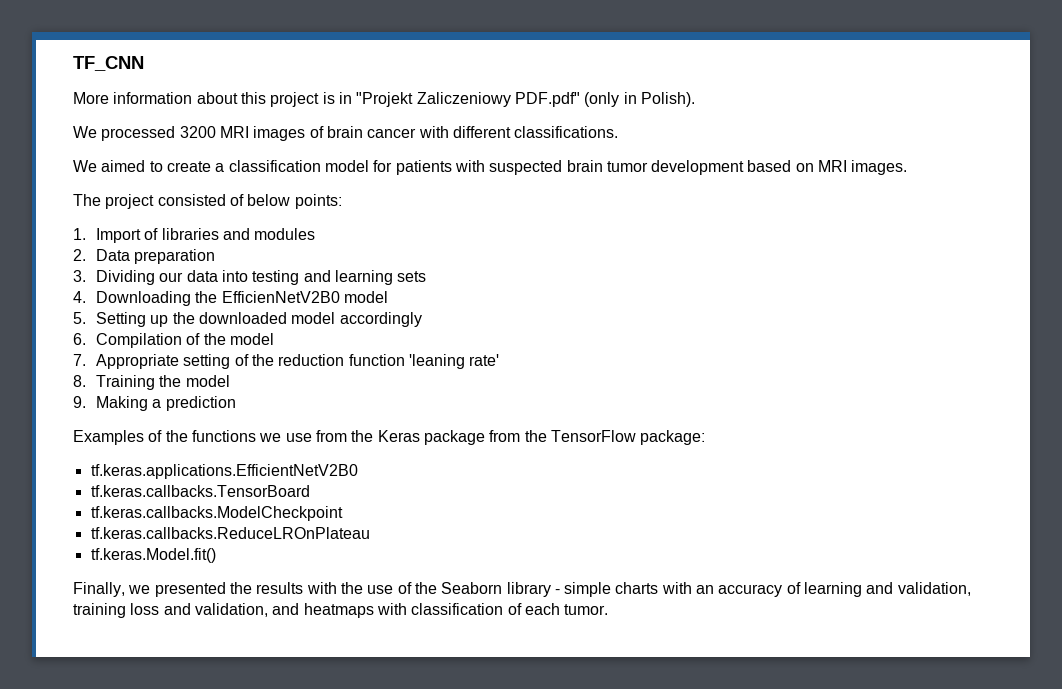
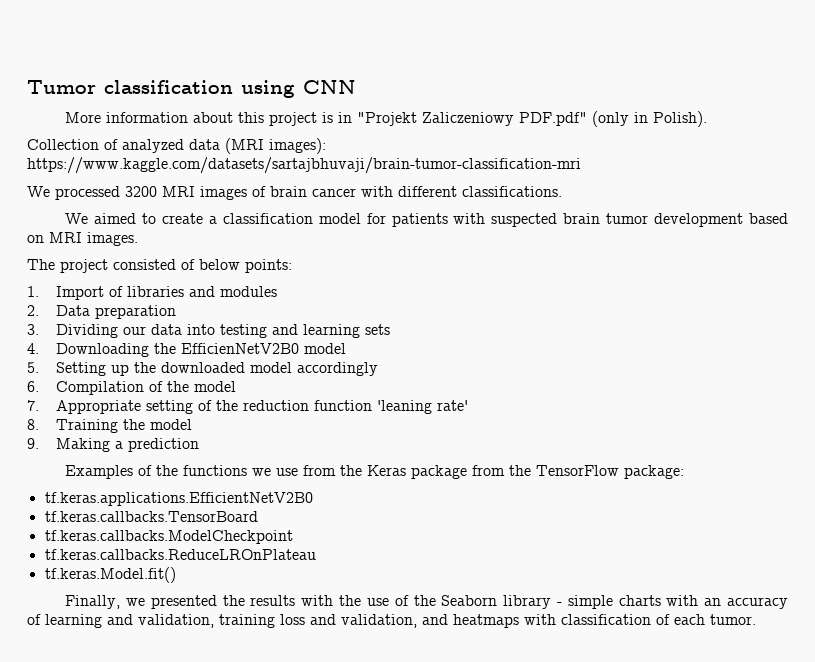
[73,56,144,71] TF_CNN -> [27,80,356,98] Tumor classification using CNN
(695, 99) none -> [27,138,326,154] [27,157,581,174] // Collection of analyzed data (MRI images): https://www.kaggle.com/datasets/sartajbhuvaji/brain-tumor-classification-mri

